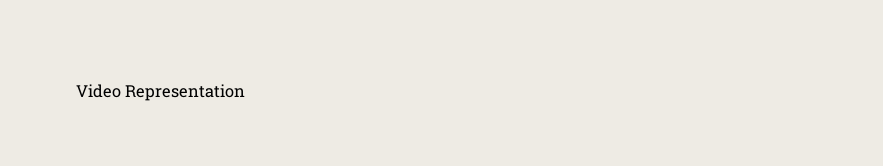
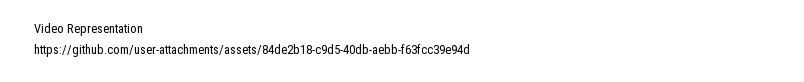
(246, 92) none -> [34,44,470,57] // https://github.com/user-attachments/assets/84de2b18-c9d5-40db-aebb-f63fcc39e94d

